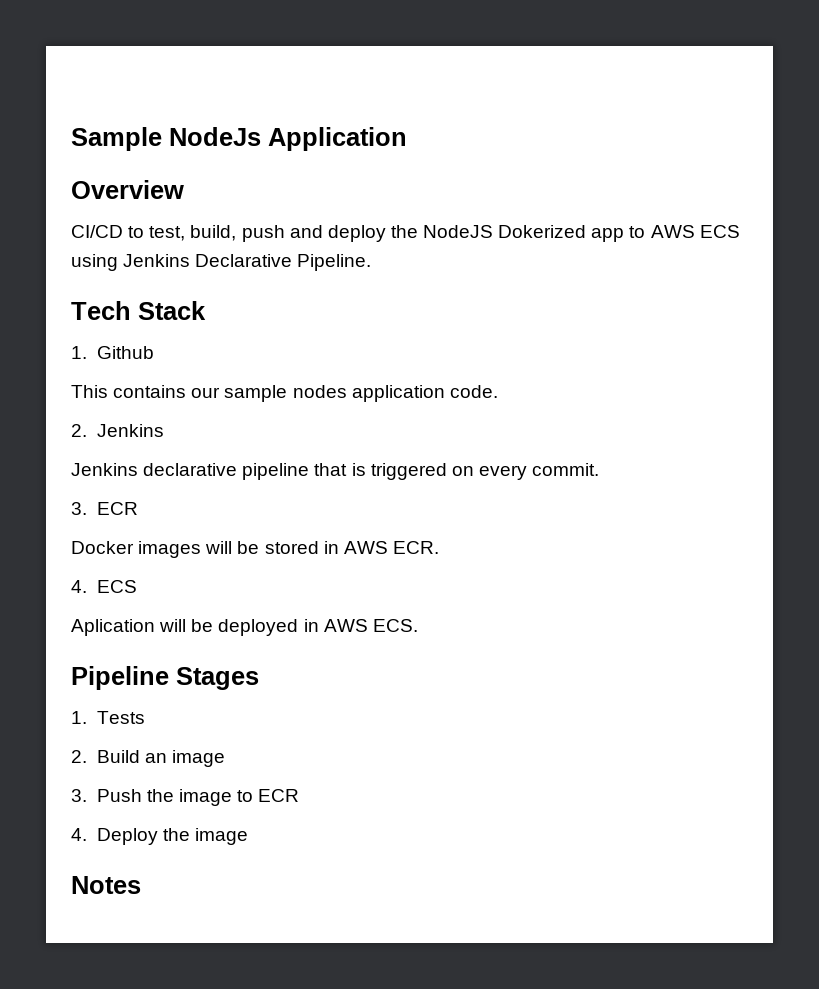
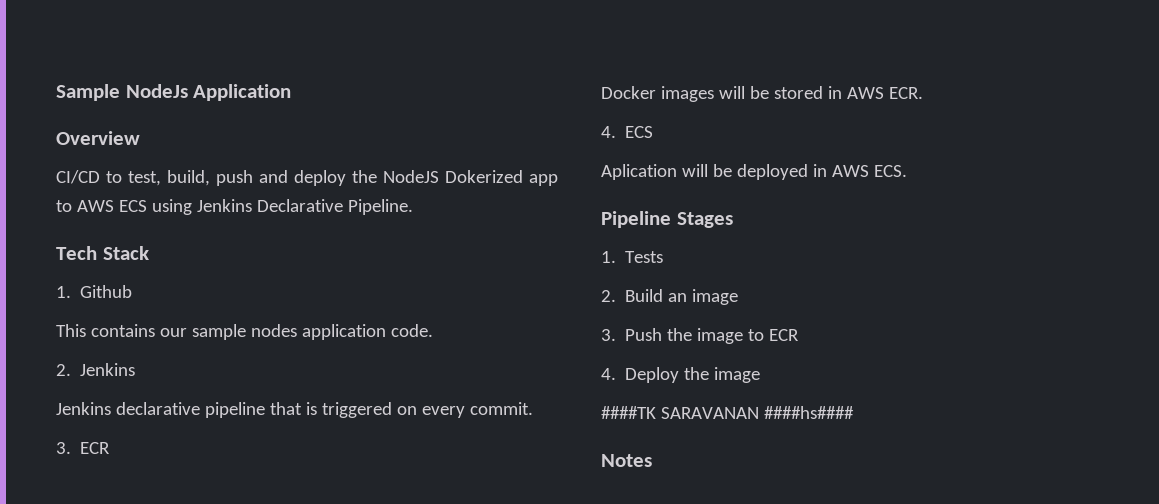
(248, 836) none -> [601,406,854,419] // ####TK SARAVANAN ####hs####

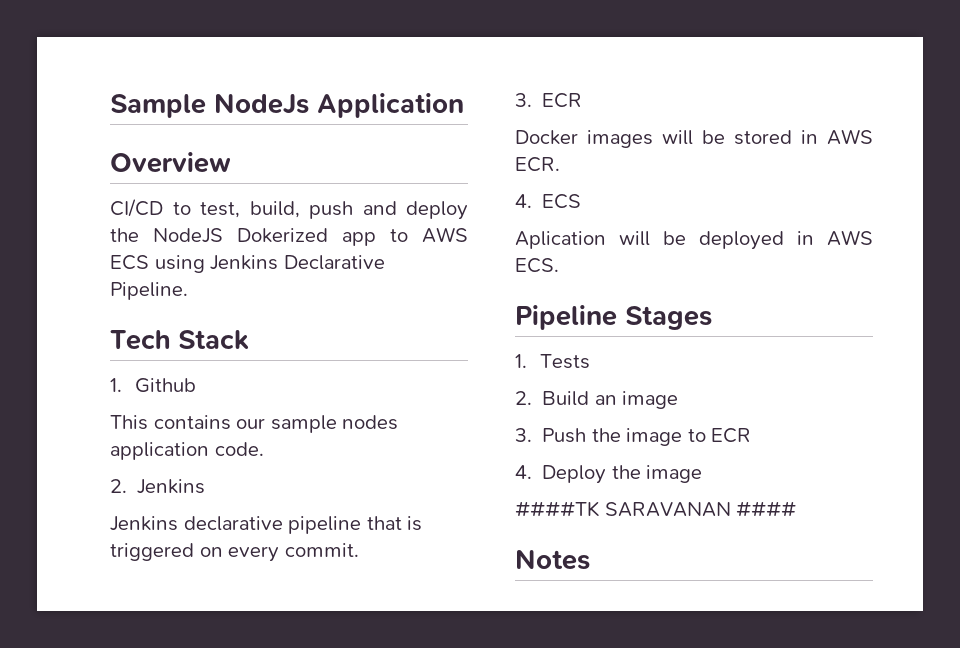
[763,406,854,419] ####hs#### -> [736,501,797,517] ####

